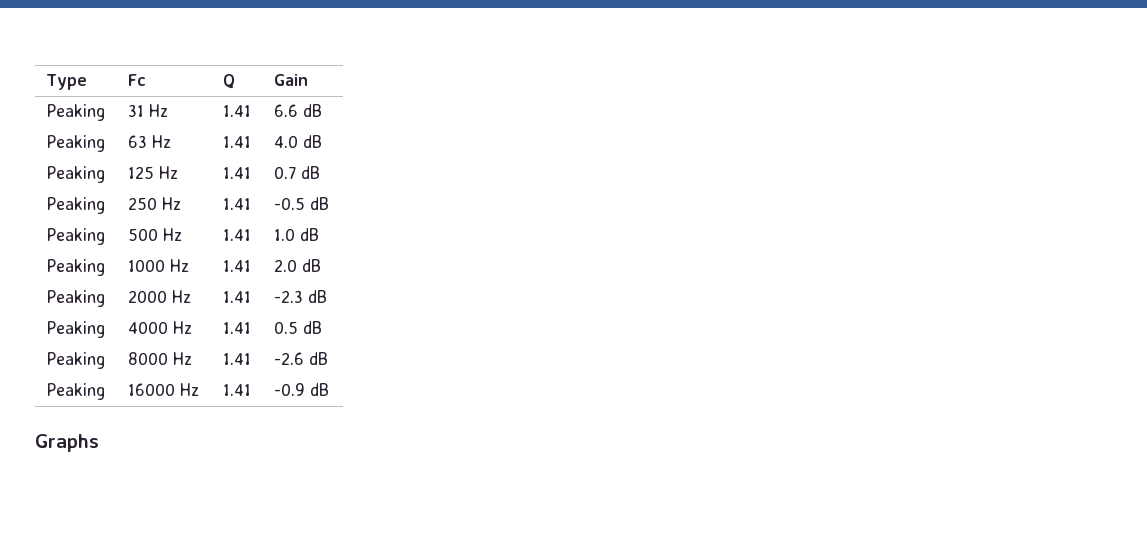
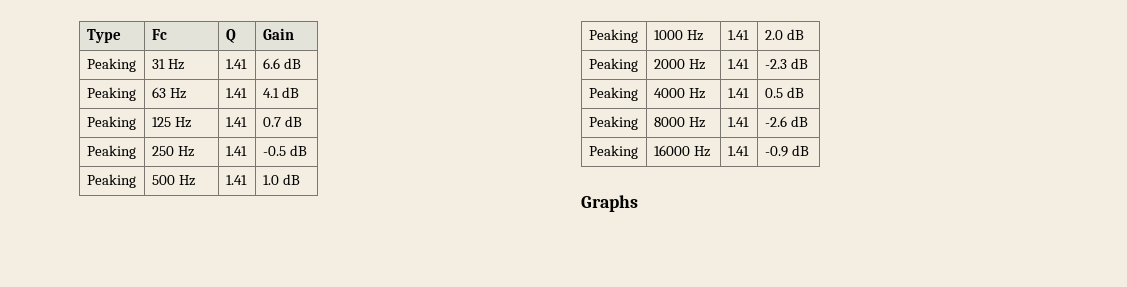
[274,135,299,148] 4.0 -> [262,88,279,98] 4.1

